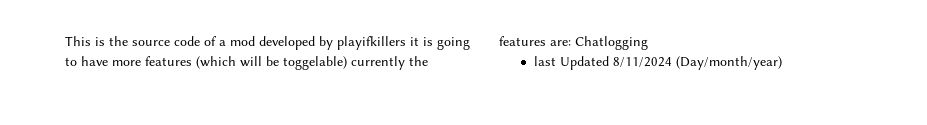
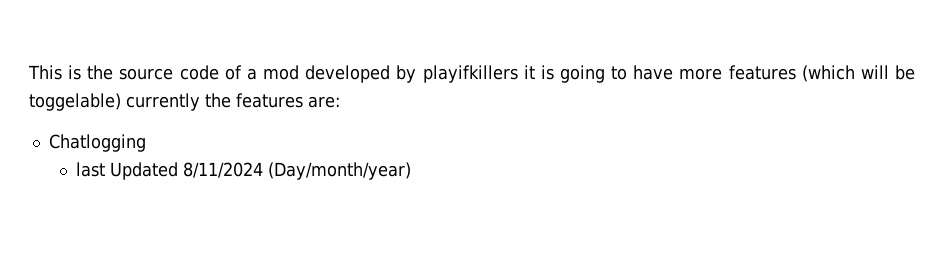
(571, 43) none -> (340, 102) //

